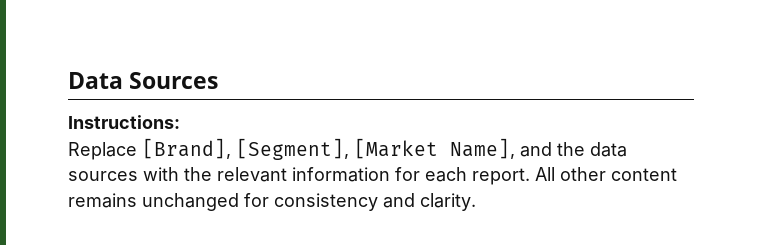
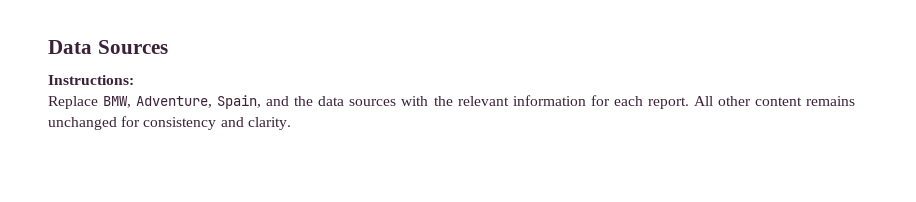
[142,138,515,160] [Brand], [Segment], [Market Name], -> [103,95,262,109] BMW, Adventure, Spain,

